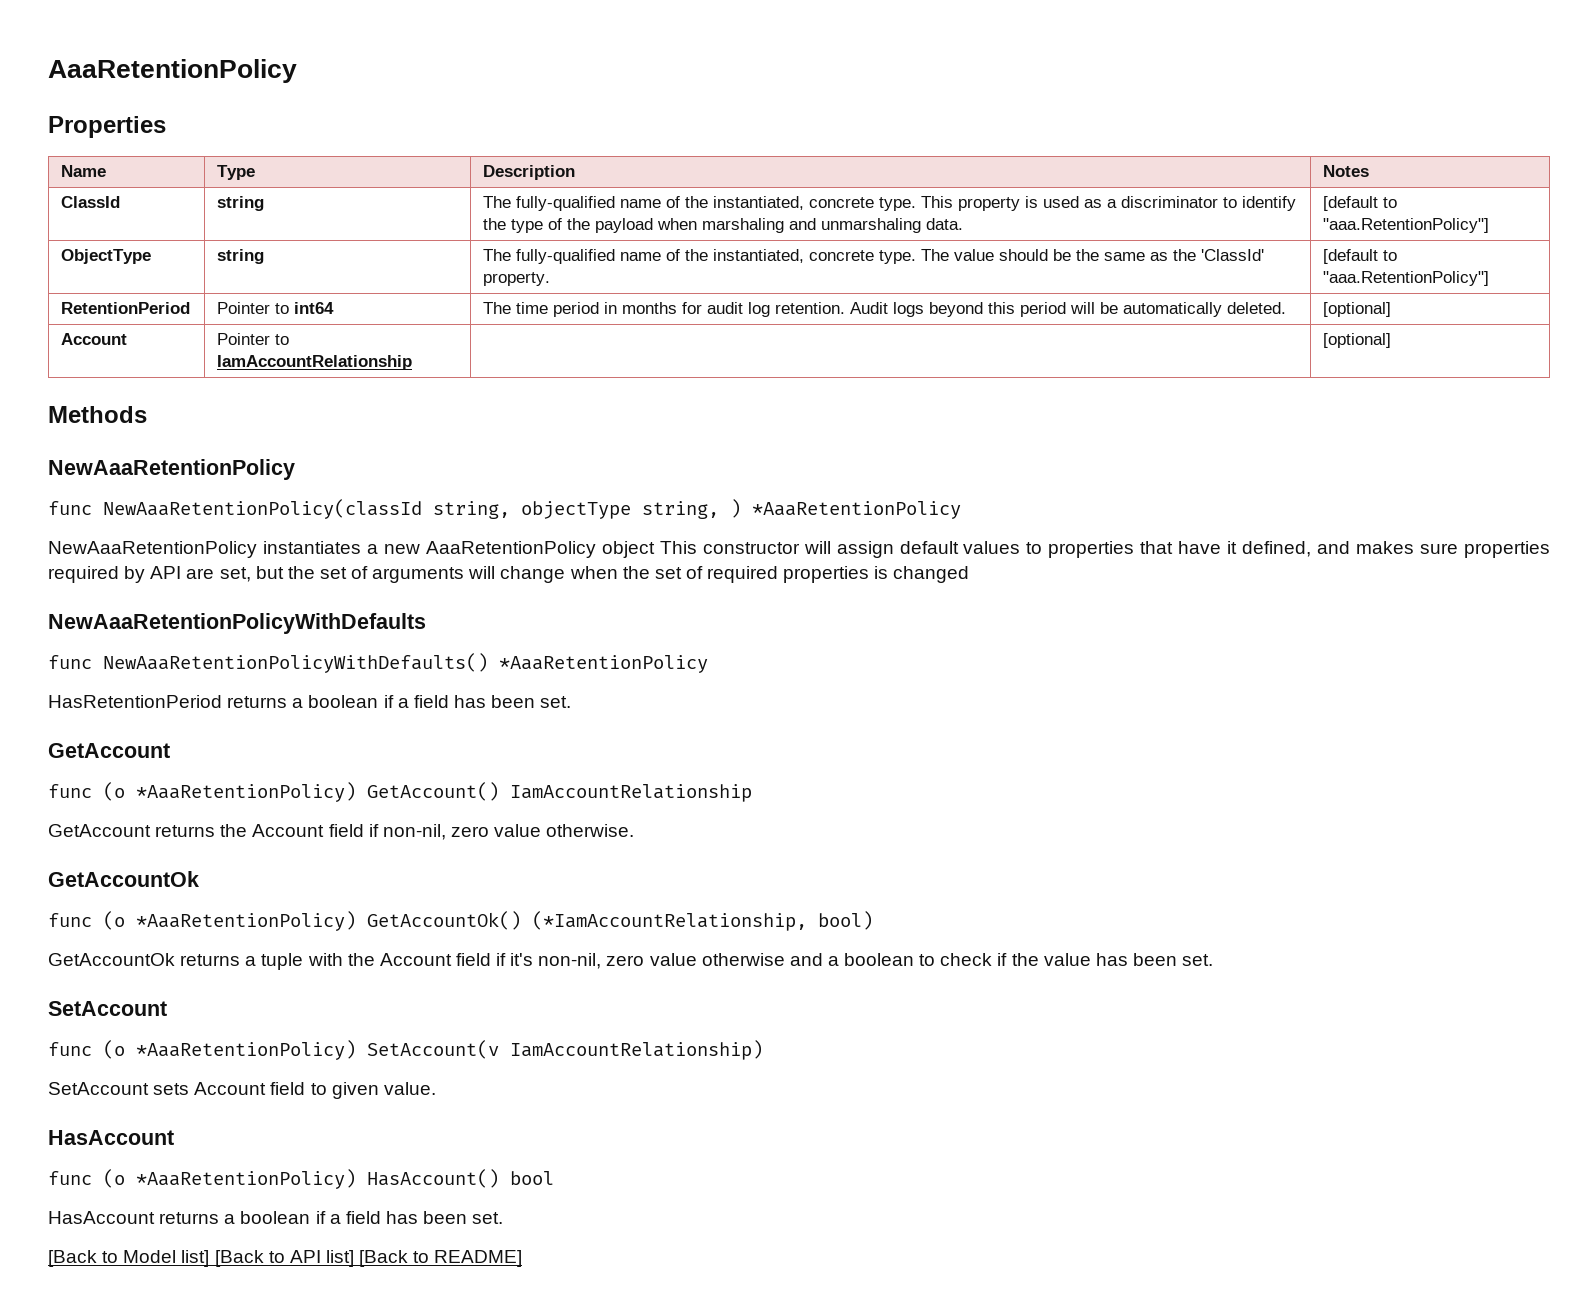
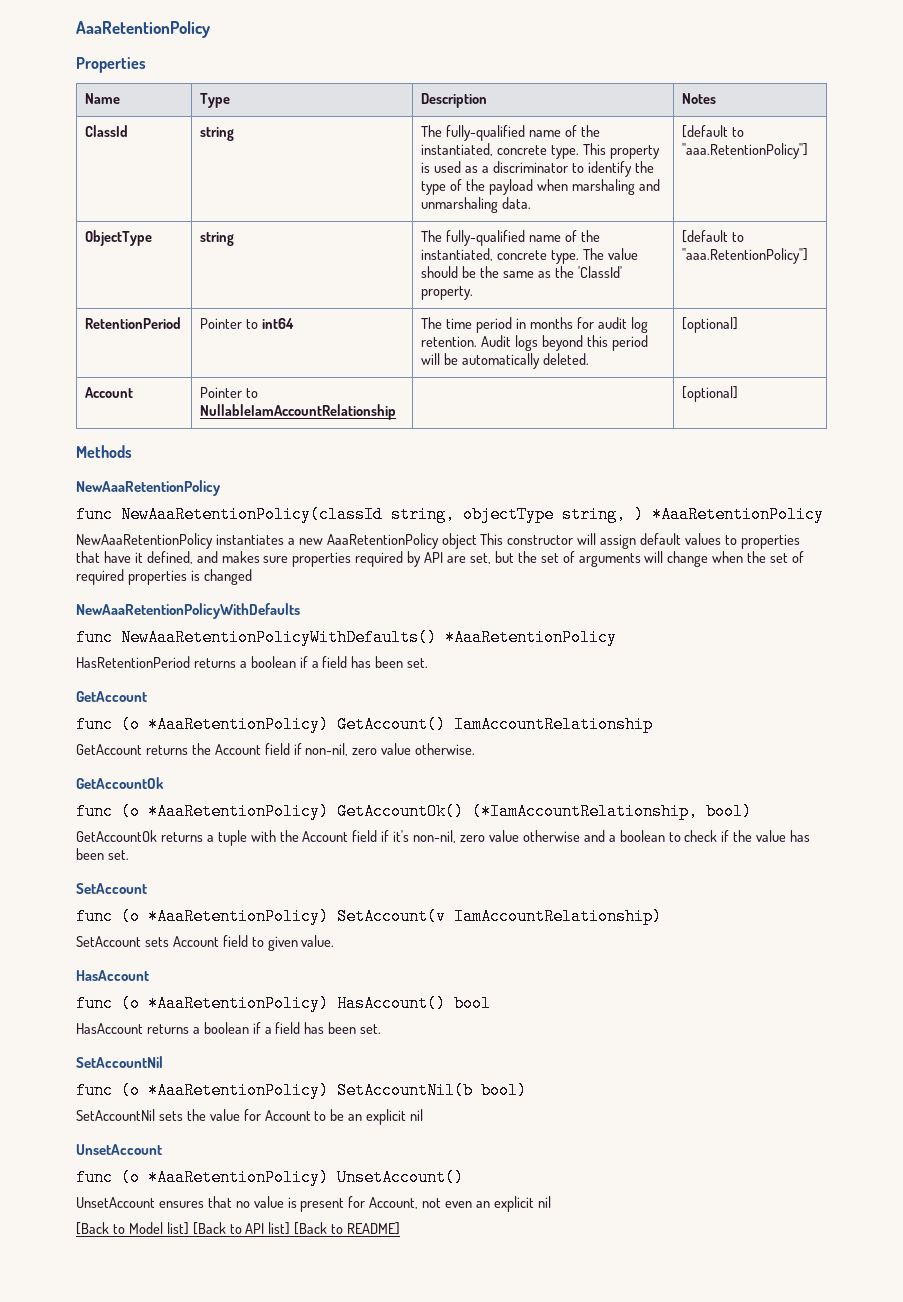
[217,355,413,370] IamAccountRelationship -> [200,404,397,420] NullableIamAccountRelationship
(504, 1218) none -> [76,1056,163,1068] [76,1082,527,1099] [76,1109,424,1125] [76,1144,162,1155] [76,1169,464,1186] [76,1196,551,1212] // SetAccountNil // func (o *AaaRetentionPolicy) SetAccountNil(b bool) // SetAccountNil sets the value for Account to be an explicit nil // UnsetAccount // func (o *AaaRetentionPolicy) UnsetAccount() // UnsetAccount ensures that no value is present for Account, not even an explicit nil

